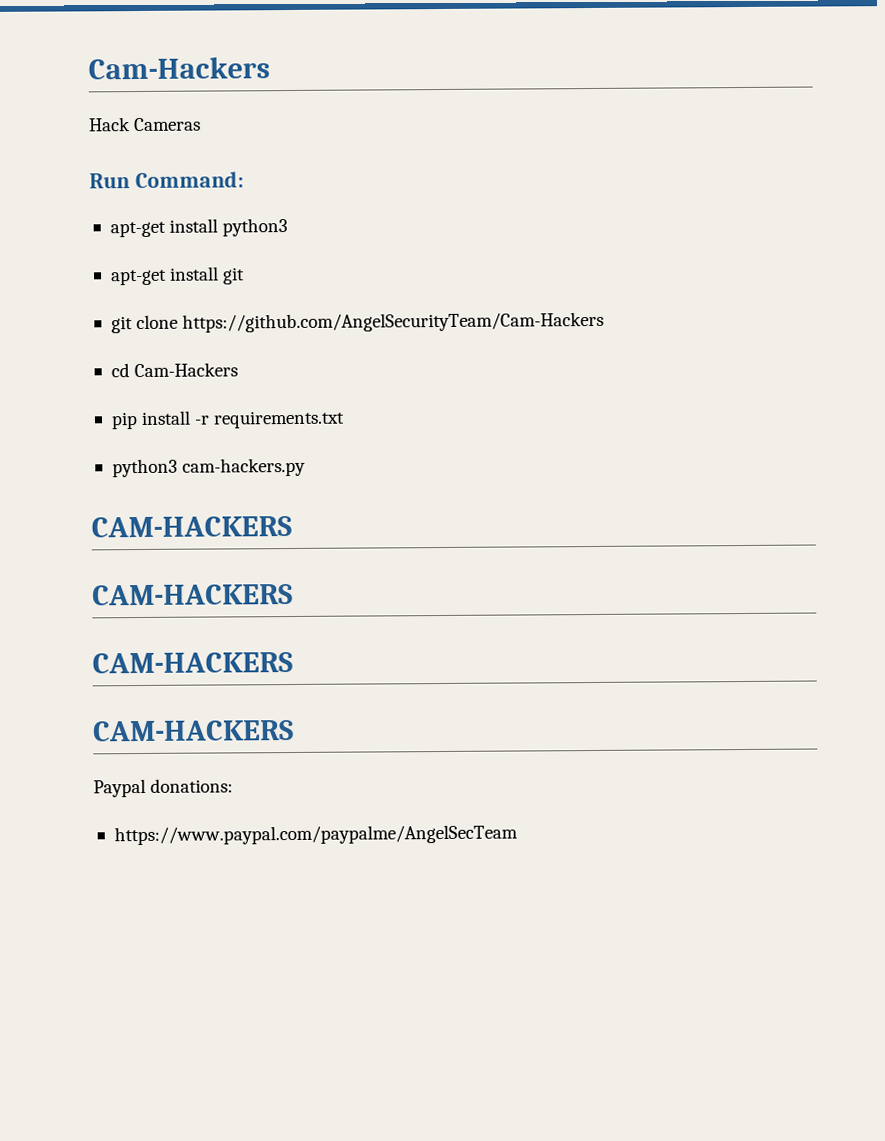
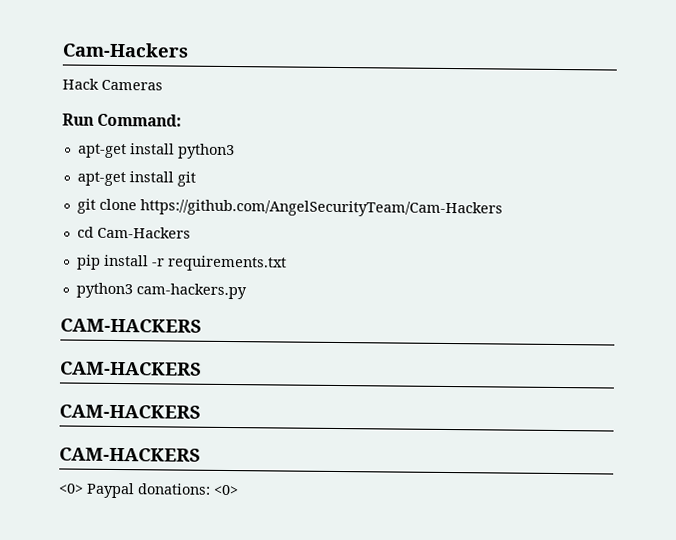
(294, 730) none -> [58,483,84,494] <0>
[113,824,518,846] // https://www.paypal.com/paypalme/AngelSecTeam -> [213,484,239,496] <0>

